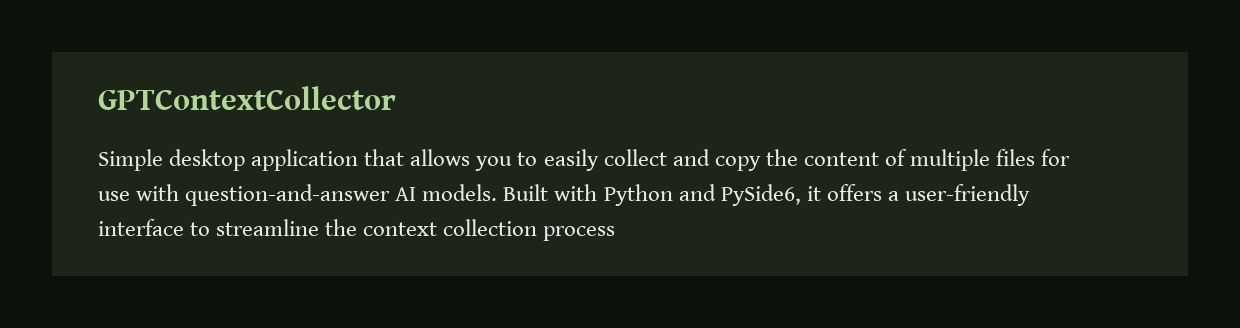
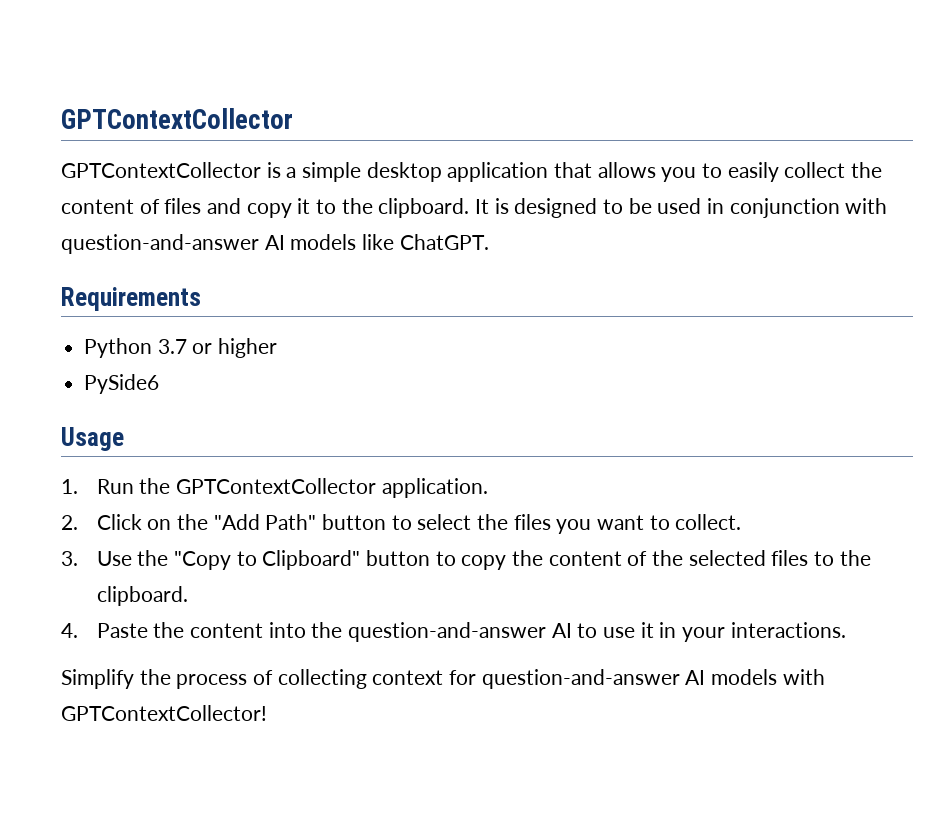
[98,149,163,171] Simple -> [61,162,362,182] GPTContextCollector is a simple
[672,149,1071,171] [98,184,1030,206] [98,219,616,241] and copy the content of multiple files for use with question-and-answer AI models. Built with Python and PySide6, it offers a user-friendly interface to streamline the context collection process -> [851,162,883,178] [61,198,888,218] [61,234,489,254] [61,287,201,311] [84,338,278,358] [84,374,160,394] [61,427,124,451] [61,478,488,498] [61,514,742,534] [61,550,871,570] [96,586,188,606] [61,622,846,642] [61,669,825,689] [61,705,267,721] the content of files and copy it to the clipboard. It is designed to be used in conjunction with question-and-answer AI models like ChatGPT. // Requirements // Python 3.7 or higher // PySide6 // Usage // 1. Run the GPTContextCollector application. // 2. Click on the "Add Path" button to select the files you want to collect. // 3. Use the "Copy to Clipboard" button to copy the content of the selected files to the clipboard. // 4. Paste the content into the question-and-answer AI to use it in your interactions. // Simplify the process of collecting context for question-and-answer AI models with GPTContextCollector!

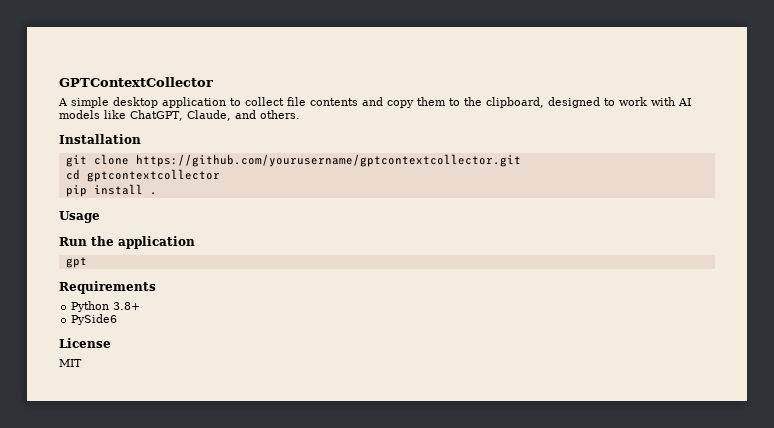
[61,162,883,182] [61,198,202,214] GPTContextCollector is a simple desktop application that allows you to easily collect the content of files -> [58,97,358,108] A simple desktop application to collect file contents
[297,198,888,218] [61,234,489,254] [61,287,201,311] [84,338,278,358] [84,374,160,394] [61,427,124,451] [61,478,488,498] [61,514,742,534] [61,550,871,570] [96,586,188,606] [61,622,846,642] [61,669,825,689] [61,705,267,721] it to the clipboard. It is designed to be used in conjunction with question-and-answer AI models like ChatGPT. // Requirements // Python 3.7 or higher // PySide6 // Usage // 1. Run the GPTContextCollector application. // 2. Click on the "Add Path" button to select the files you want to collect. // 3. Use the "Copy to Clipboard" button to copy the content of the selected files to the clipboard. // 4. Paste the content into the question-and-answer AI to use it in your interactions. // Simplify the process of collecting context for question-and-answer AI models with GPTContextCollector! -> [417,97,691,108] [59,110,300,121] [59,134,141,144] [65,154,521,167] [65,169,220,182] [65,184,157,197] [59,211,100,223] [59,236,195,249] [65,257,87,268] [59,281,156,294] [71,301,141,312] [71,314,118,325] [59,338,111,348] [59,359,82,367] them to the clipboard, designed to work with AI models like ChatGPT, Claude, and others. // Installation // git clone https://github.com/yourusername/gptcontextcollector.git // cd gptcontextcollector // pip install . // Usage // Run the application // gpt // Requirements // Python 3.8+ // PySide6 // License // MIT

